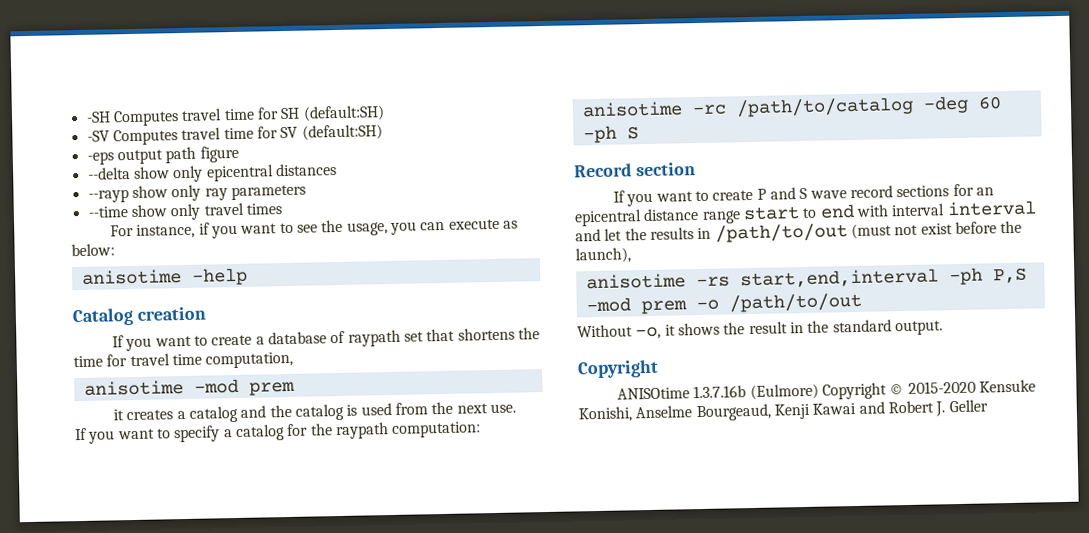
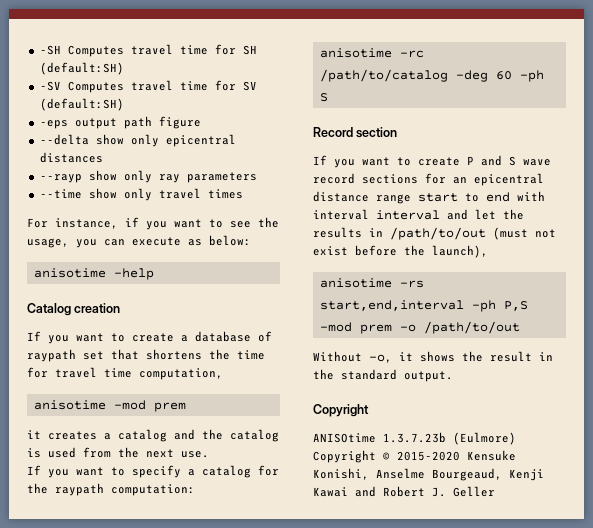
[693,385,747,399] 1.3.7.16b -> [383,432,446,443] 1.3.7.23b

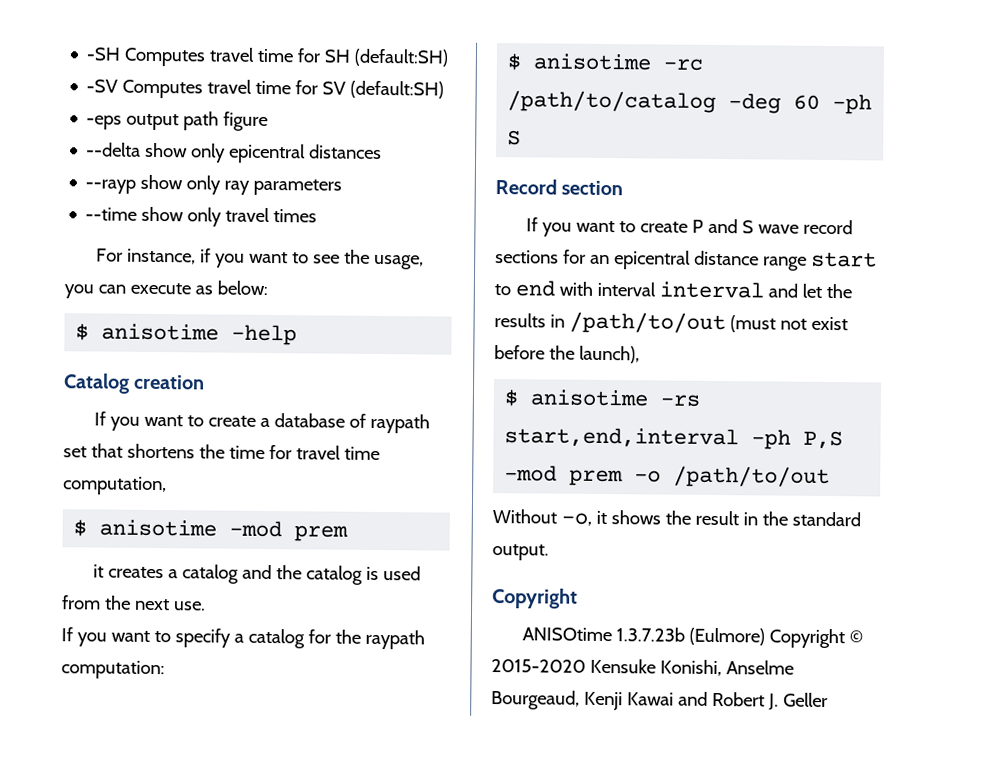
(251, 240) none -> [75,323,90,341] $
(223, 374) none -> [73,519,88,537] $
(195, 490) none -> [507,53,522,71] $
(488, 251) none -> [504,389,519,407] $

